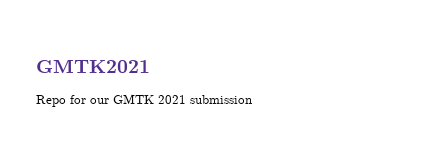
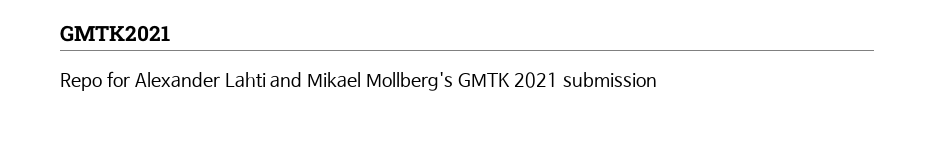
[90,98,109,104] our -> [134,72,454,91] Alexander Lahti and Mikael Mollberg's

